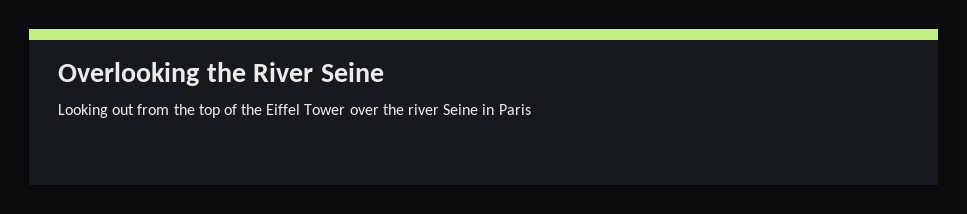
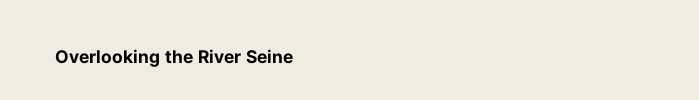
[58,104,531,118] // Looking out from the top of the Eiffel Tower over the river Seine in Paris -> (293, 56) none

